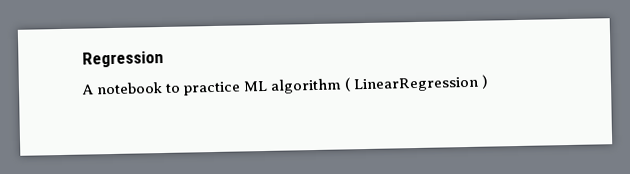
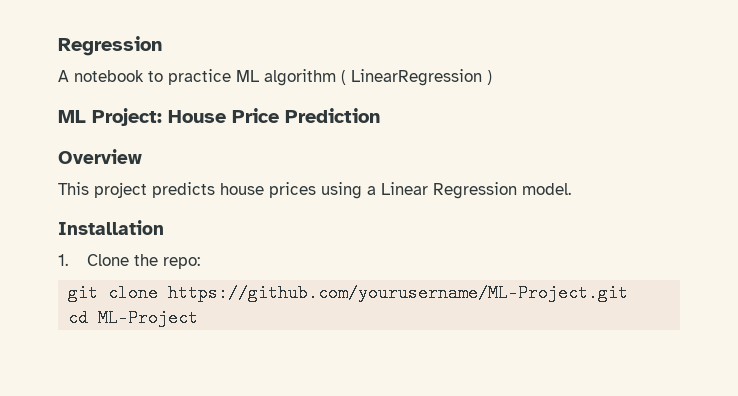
(490, 81) none -> [58,108,380,126] [58,149,142,164] [58,182,571,199] [58,220,164,235] [58,254,200,269] [68,284,629,302] [68,309,199,327] // ML Project: House Price Prediction // Overview // This project predicts house prices using a Linear Regression model. // Installation // 1. Clone the repo: // git clone https://github.com/yourusername/ML-Project.git // cd ML-Project

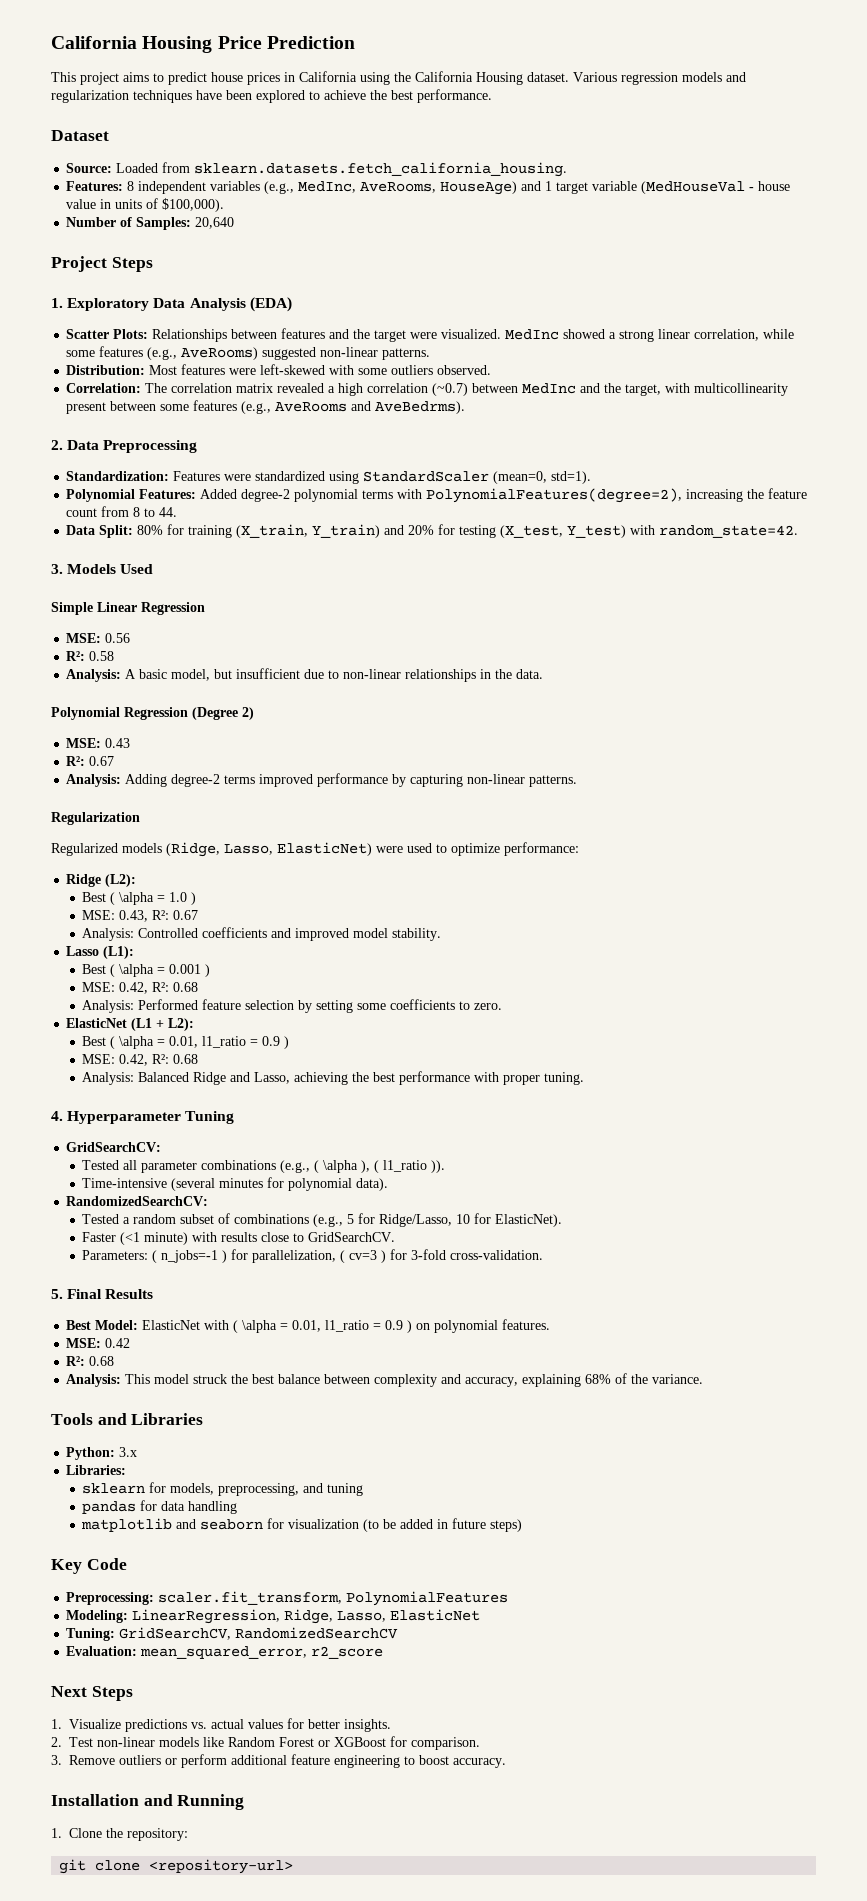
[58,36,162,56] [58,69,492,86] [58,108,226,126] Regression // A notebook to practice ML algorithm ( LinearRegression ) // ML Project: House -> [51,36,213,53] California Housing
[58,149,142,164] // Overview -> (355, 42) none
[152,182,571,199] predicts house prices using a Linear Regression model. -> [123,71,746,85] [51,89,492,103] [51,130,109,141] [66,162,568,177] [66,181,791,195] [66,198,225,212] [66,217,235,230] [51,256,153,272] [51,297,292,312] [66,328,795,342] [66,346,431,360] [66,364,492,375] [66,383,789,396] [66,400,466,414] [51,440,198,453] [66,471,592,484] [66,488,808,503] [66,506,178,517] [66,524,799,538] [51,564,154,574] [51,602,205,615] [66,633,131,643] [66,651,115,661] [66,668,544,682] [51,707,254,720] [66,738,131,748] [66,756,115,766] [66,773,578,787] [51,812,140,825] [51,842,579,857] [66,874,137,887] [82,892,197,905] [82,910,199,922] [82,927,442,941] [66,946,135,959] [82,964,211,977] [82,982,199,994] [82,999,503,1013] [66,1018,195,1031] [82,1036,290,1049] [82,1054,199,1066] [82,1071,585,1085] [51,1111,235,1124] [66,1142,162,1152] [82,1160,446,1173] [82,1177,389,1191] [66,1196,209,1206] [82,1213,563,1227] [82,1232,396,1245] [82,1249,544,1263] [51,1289,154,1299] [66,1319,551,1333] [66,1338,131,1348] [66,1356,115,1366] [66,1373,704,1387] [51,1413,204,1425] [66,1447,138,1460] [66,1465,127,1475] [82,1482,364,1496] [82,1500,238,1514] [81,1518,523,1532] [51,1558,127,1574] [66,1591,509,1606] [66,1609,481,1624] [66,1627,399,1641] [66,1646,384,1659] [51,1686,133,1701] [51,1718,391,1732] [51,1736,480,1750] [51,1754,506,1768] aims to predict house prices in California using the California Housing dataset. Various regression models and regularization techniques have been explored to achieve the best performance. // Dataset // Source: Loaded from sklearn.datasets.fetch_california_housing. // Features: 8 independent variables (e.g., MedInc, AveRooms, HouseAge) and 1 target variable (MedHouseVal - house value in units of $100,000). // Number of Samples: 20,640 // Project Steps // 1. Exploratory Data Analysis (EDA) // Scatter Plots: Relationships between features and the target were visualized. MedInc showed a strong linear correlation, while some features (e.g., AveRooms) suggested non-linear patterns. // Distribution: Most features were left-skewed with some outliers observed. // Correlation: The correlation matrix revealed a high correlation (~0.7) between MedInc and the target, with multicollinearity present between some features (e.g., AveRooms and AveBedrms). // 2. Data Preprocessing // Standardization: Features were standardized using StandardScaler (mean=0, std=1). // Polynomial Features: Added degree-2 polynomial terms with PolynomialFeatures(degree=2), increasing the feature count from 8 to 44. // Data Split: 80% for training (X_train, Y_train) and 20% for testing (X_test, Y_test) with random_state=42. // 3. Models Used // Simple Linear Regression // MSE: 0.56 // R²: 0.58 // Analysis: A basic model, but insufficient due to non-linear relationships in the data. // Polynomial Regression (Degree 2) // MSE: 0.43 // R²: 0.67 // Analysis: Adding degree-2 terms improved performance by capturing non-linear patterns. // Regularization // Regularized models (Ridge, Lasso, ElasticNet) were used to optimize performance: // Ridge (L2): // Best ( \alpha = 1.0 ) // MSE: 0.43, R²: 0.67 // Analysis: Controlled coefficients and improved model stability. // Lasso (L1): // Best ( \alpha = 0.001 ) // MSE: 0.42, R²: 0.68 // Analysis: Performed feature selection by setting some coefficients to zero. // ElasticNet (L1 + L2): // Best ( \alpha = 0.01, l1_ratio = 0.9 ) // MSE: 0.42, R²: 0.68 // Analysis: Balanced Ridge and Lasso, achieving the best performance with proper tuning. // 4. Hyperparameter Tuning // GridSearchCV: // Tested all parameter combinations (e.g., ( \alpha ), ( l1_ratio )). // Time-intensive (several minutes for polynomial data). // RandomizedSearchCV: // Tested a random subset of combinations (e.g., 5 for Ridge/Lasso, 10 for ElasticNet). // Faster (<1 minute) with results close to GridSearchCV. // Parameters: ( n_jobs=-1 ) for parallelization, ( cv=3 ) for 3-fold cross-validation. // 5. Final Results // Best Model: ElasticNet with ( \alpha = 0.01, l1_ratio = 0.9 ) on polynomial features. // MSE: 0.42 // R²: 0.68 // Analysis: This model struck the best balance between complexity and accuracy, explaining 68% of the variance. // Tools and Libraries // Python: 3.x // Libraries: // sklearn for models, preprocessing, and tuning // pandas for data handling // matplotlib and seaborn for visualization (to be added in future steps) // Key Code // Preprocessing: scaler.fit_transform, PolynomialFeatures // Modeling: LinearRegression, Ridge, Lasso, ElasticNet // Tuning: GridSearchCV, RandomizedSearchCV // Evaluation: mean_squared_error, r2_score // Next Steps // 1. Visualize predictions vs. actual values for better insights. // 2. Test non-linear models like Random Forest or XGBoost for comparison. // 3. Remove outliers or perform additional feature engineering to boost accuracy.
(164, 227) none -> [143,1794,245,1810] and Running
[162,257,200,269] repo: -> [127,1828,188,1841] repository:
[168,284,629,302] [68,309,199,327] https://github.com/yourusername/ML-Project.git // cd ML-Project -> [149,1859,294,1874] <repository-url>

